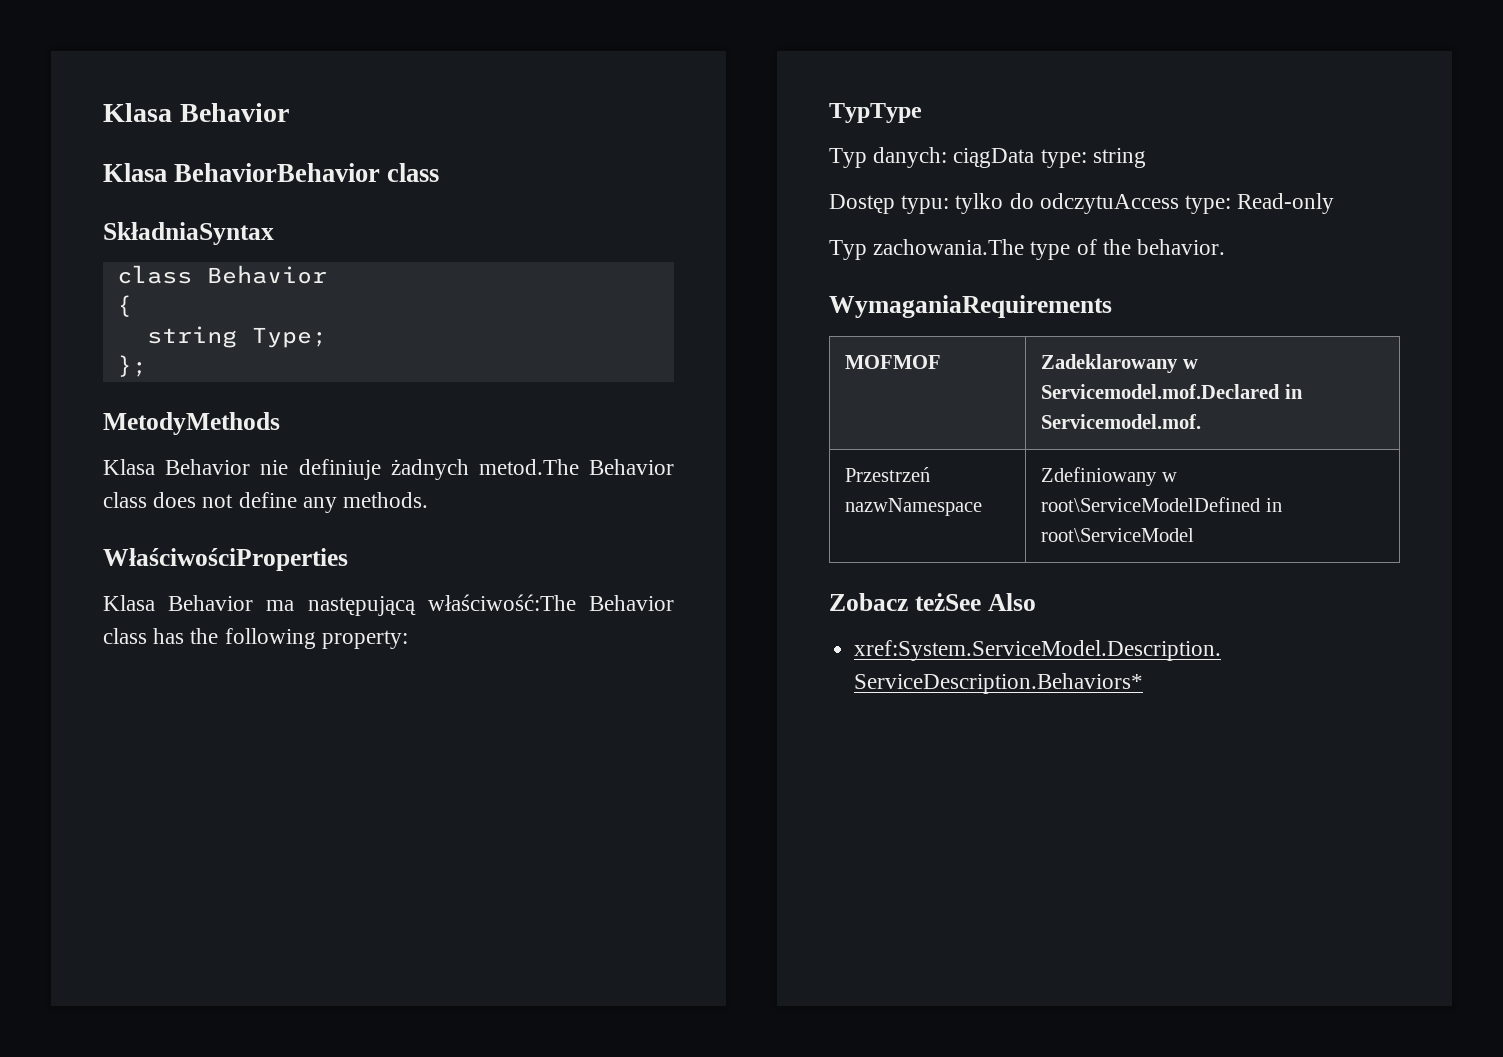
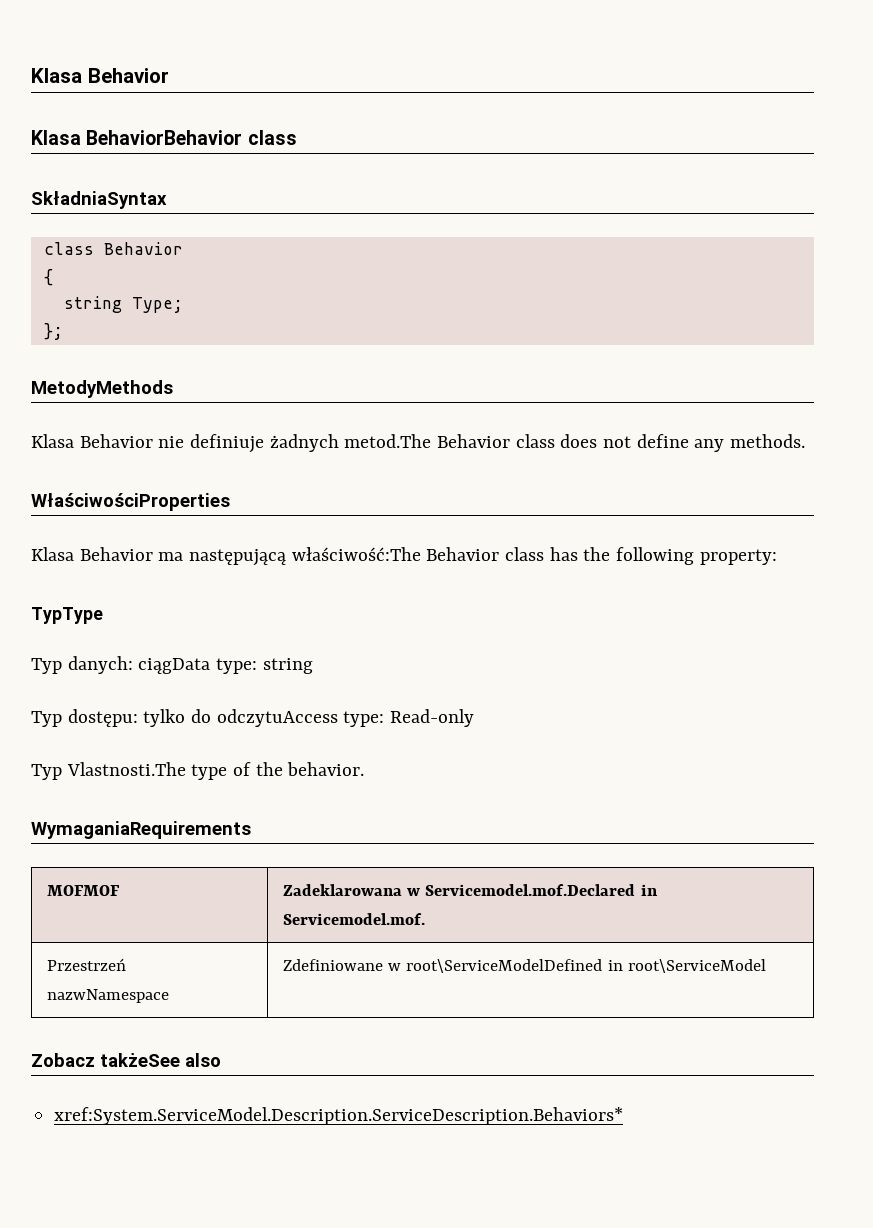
[829,194,950,214] Dostęp typu: -> [31,709,138,727] Typ dostępu:
[873,239,1025,255] zachowania.The -> [66,762,186,776] Vlastnosti.The
[1041,354,1179,373] Zadeklarowany -> [283,884,403,896] Zadeklarowana
[1041,467,1158,486] Zdefiniowany -> [283,959,384,971] Zdefiniowane
[914,593,1036,611] teżSee Also -> [100,1053,221,1067] takżeSee also

